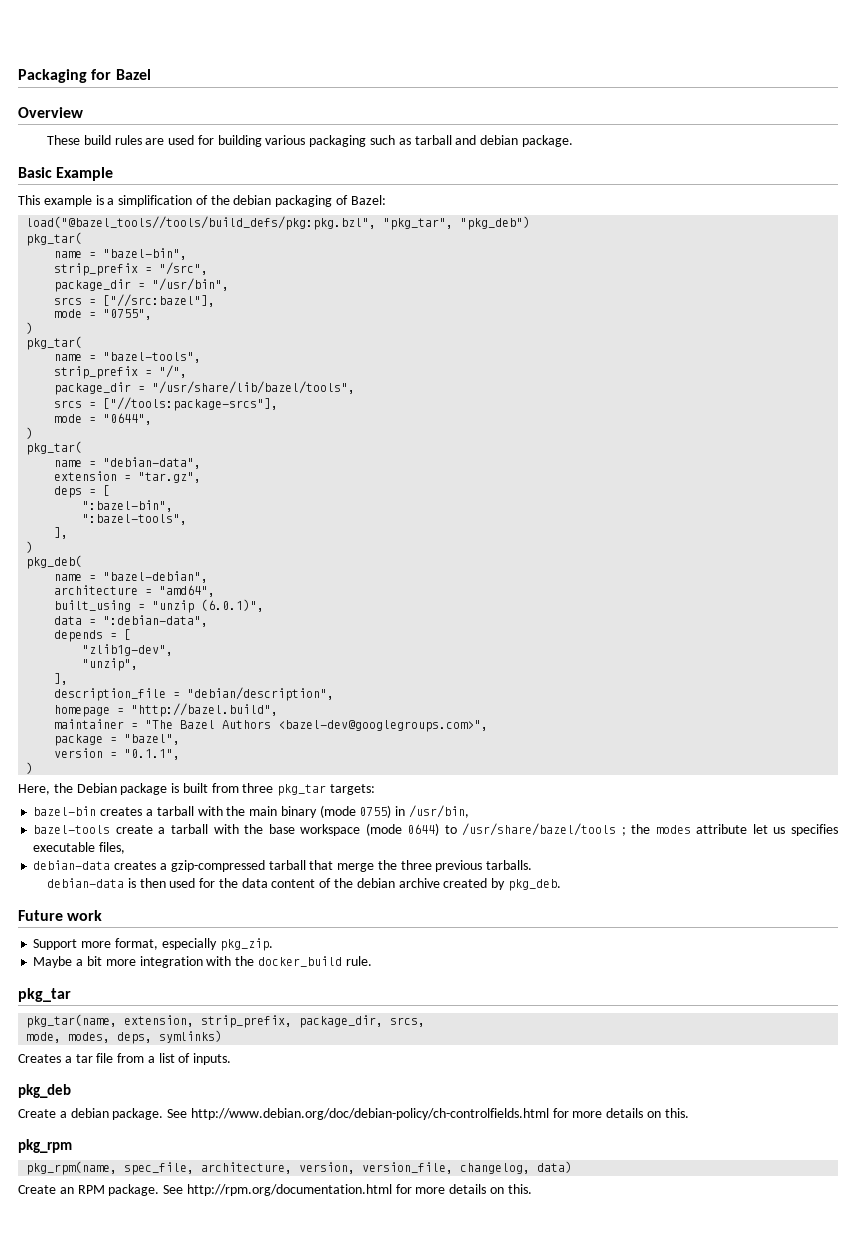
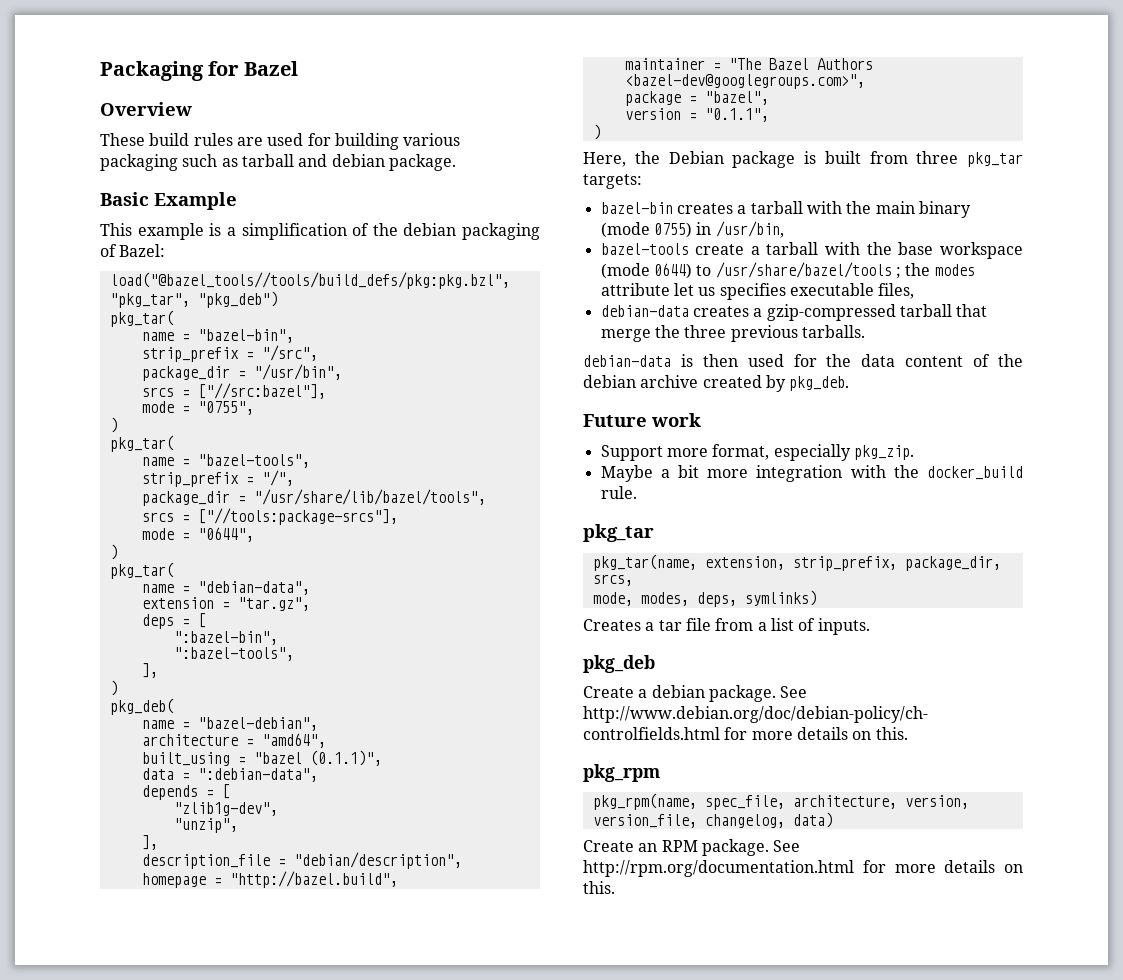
[152,599,265,613] "unzip (6.0.1)", -> [253,750,382,766] "bazel (0.1.1)",

